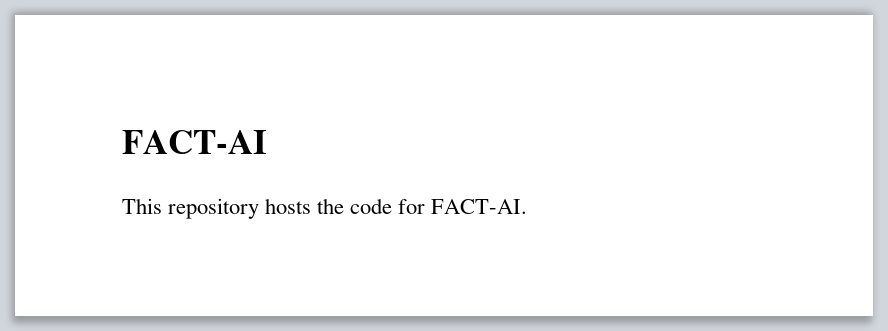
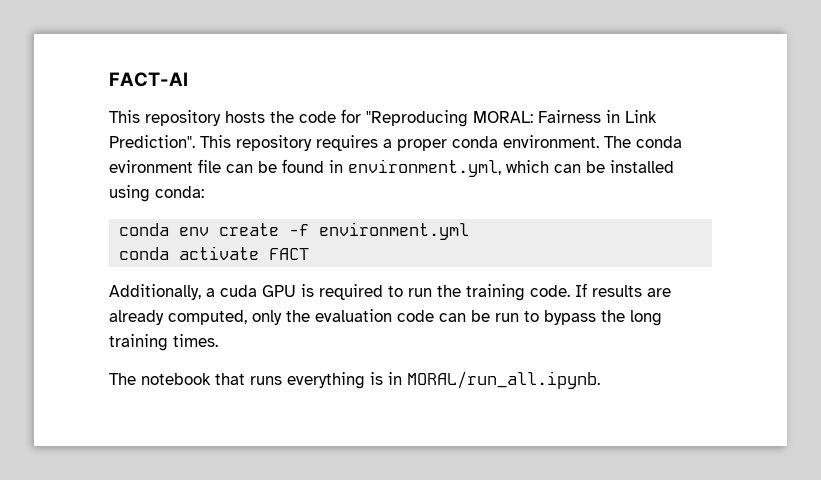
[431,199,528,214] FACT-AI. -> [366,110,657,127] [109,135,682,151] [109,159,674,177] [109,185,204,202] [119,222,470,240] [119,246,310,260] [109,283,671,301] [109,309,662,326] [109,334,218,351] [109,371,600,389] "Reproducing MORAL: Fairness in Link Prediction". This repository requires a proper conda environment. The conda evironment file can be found in environment.yml, which can be installed using conda: // conda env create -f environment.yml // conda activate FACT // Additionally, a cuda GPU is required to run the training code. If results are already computed, only the evaluation code can be run to bypass the long training times. // The notebook that runs everything is in MORAL/run_all.ipynb.

